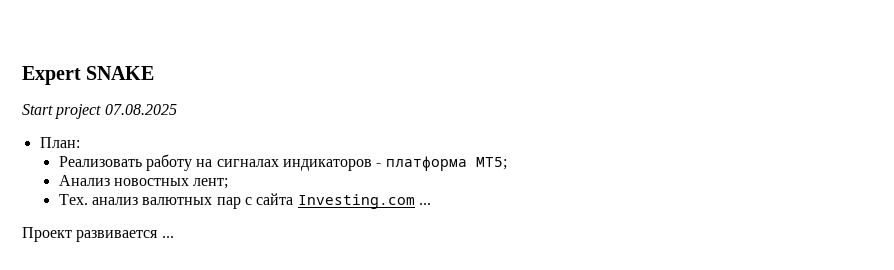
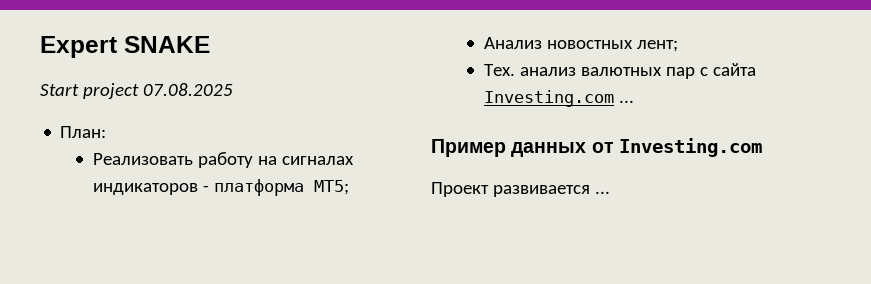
(431, 204) none -> [431,138,762,157] // Пример данных от Investing.com

